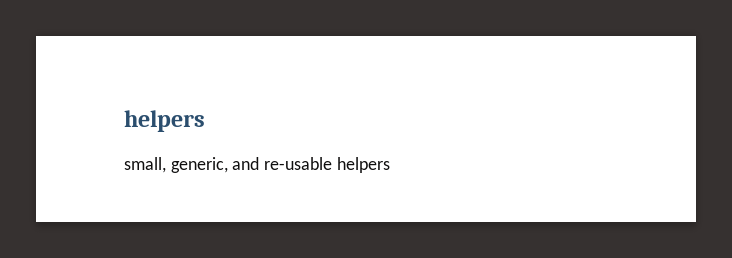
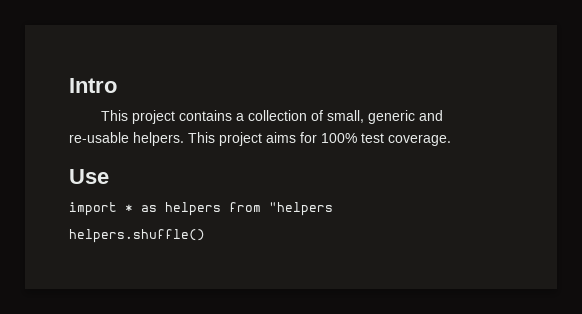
[124,110,205,132] [124,157,390,173] helpers // small, generic, and re-usable helpers -> [69,78,117,93] [100,110,443,124] [69,132,451,146] [69,169,109,184] [69,202,333,216] [69,229,205,243] Intro // This project contains a collection of small, generic and re-usable helpers. This project aims for 100% test coverage. // Use // import * as helpers from "helpers // helpers.shuffle()

